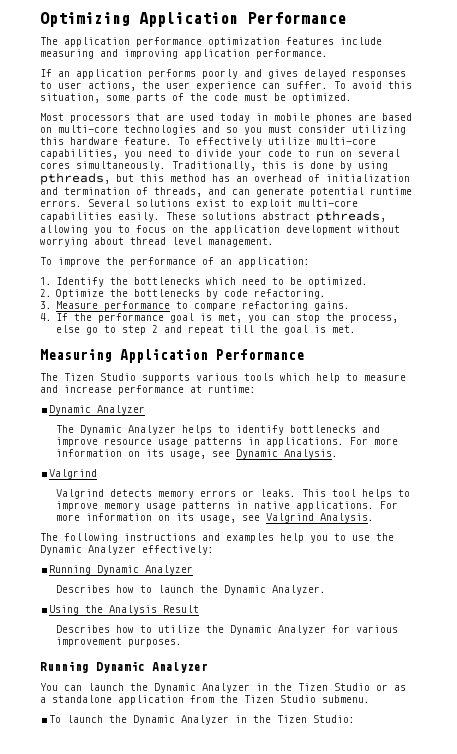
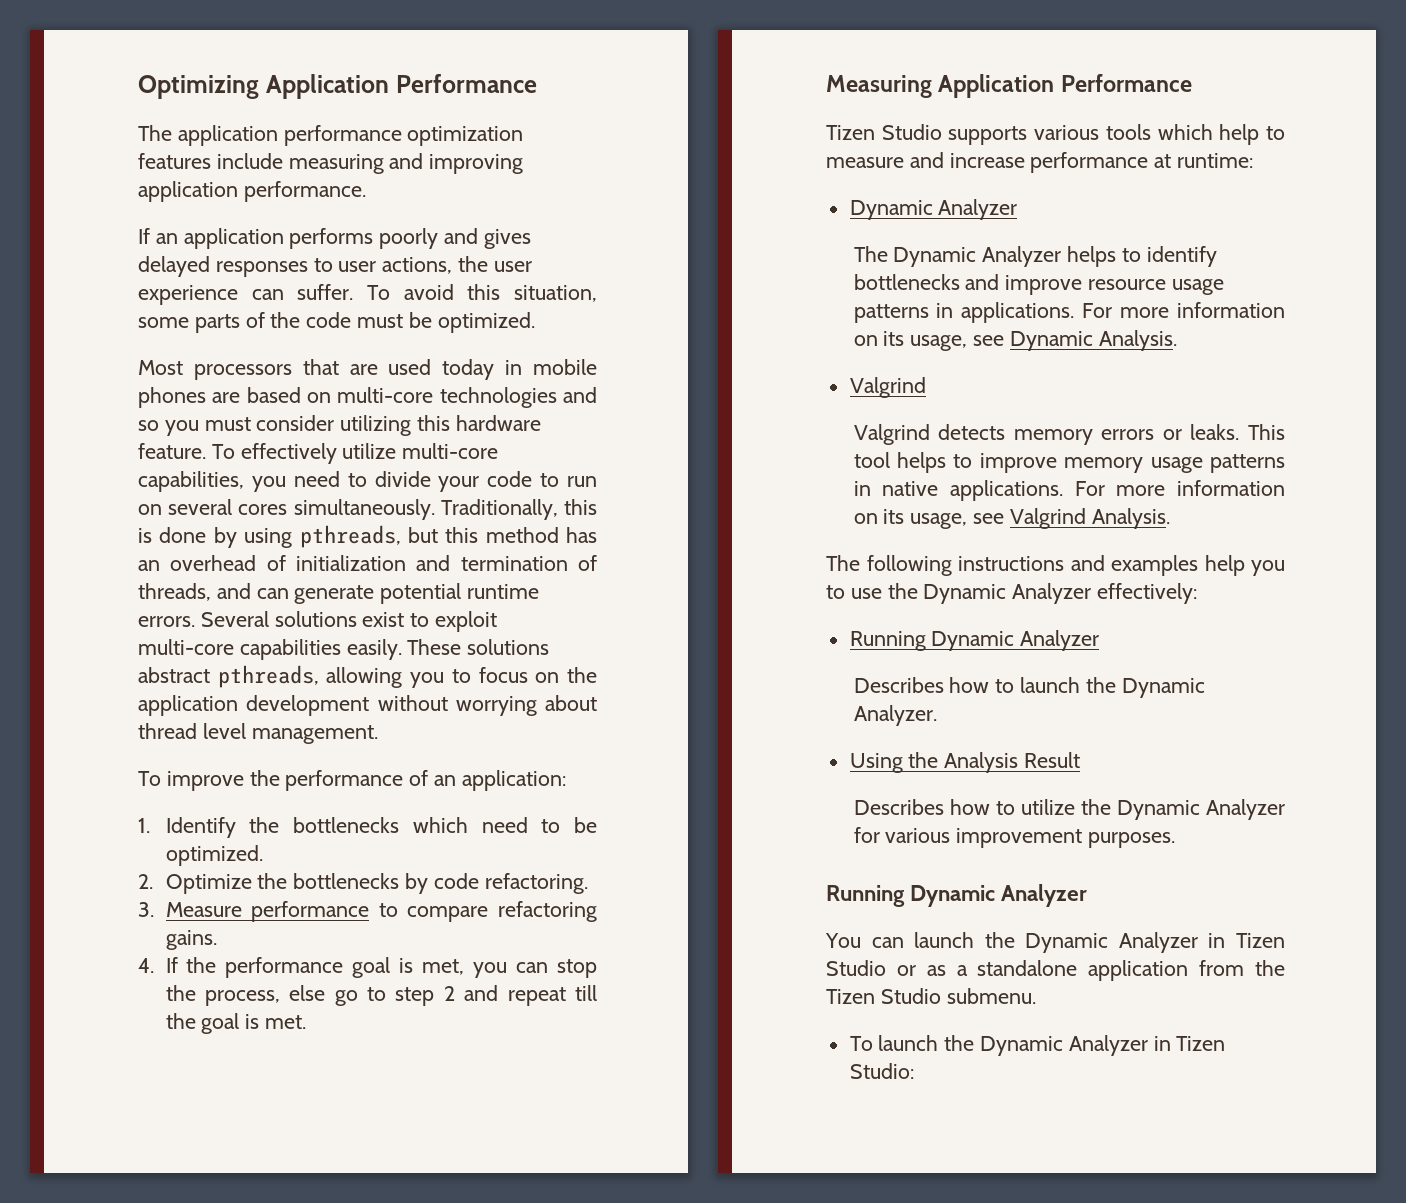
[40,373,58,381] The -> (1192, 83) none
[274,683,292,691] the -> (1226, 940) none
[253,715,272,723] the -> (1171, 1043) none

